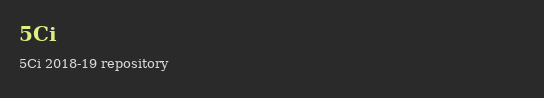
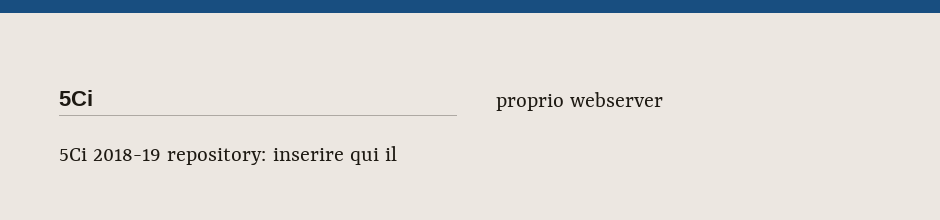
[101,59,169,71] repository -> [167,146,398,165] [496,92,664,111] repository: inserire qui il proprio webserver

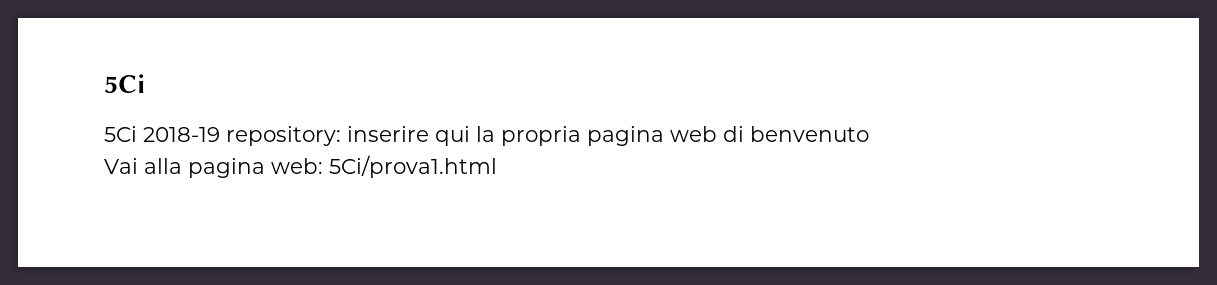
[385,146,398,161] [496,92,664,111] il proprio webserver -> [476,126,869,146] [104,155,497,178] la propria pagina web di benvenuto // Vai alla pagina web: 5Ci/prova1.html

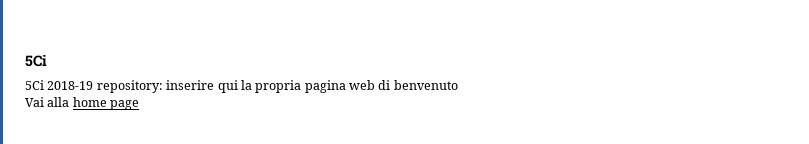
[188,155,497,178] pagina web: 5Ci/prova1.html -> [72,97,140,110] home page

